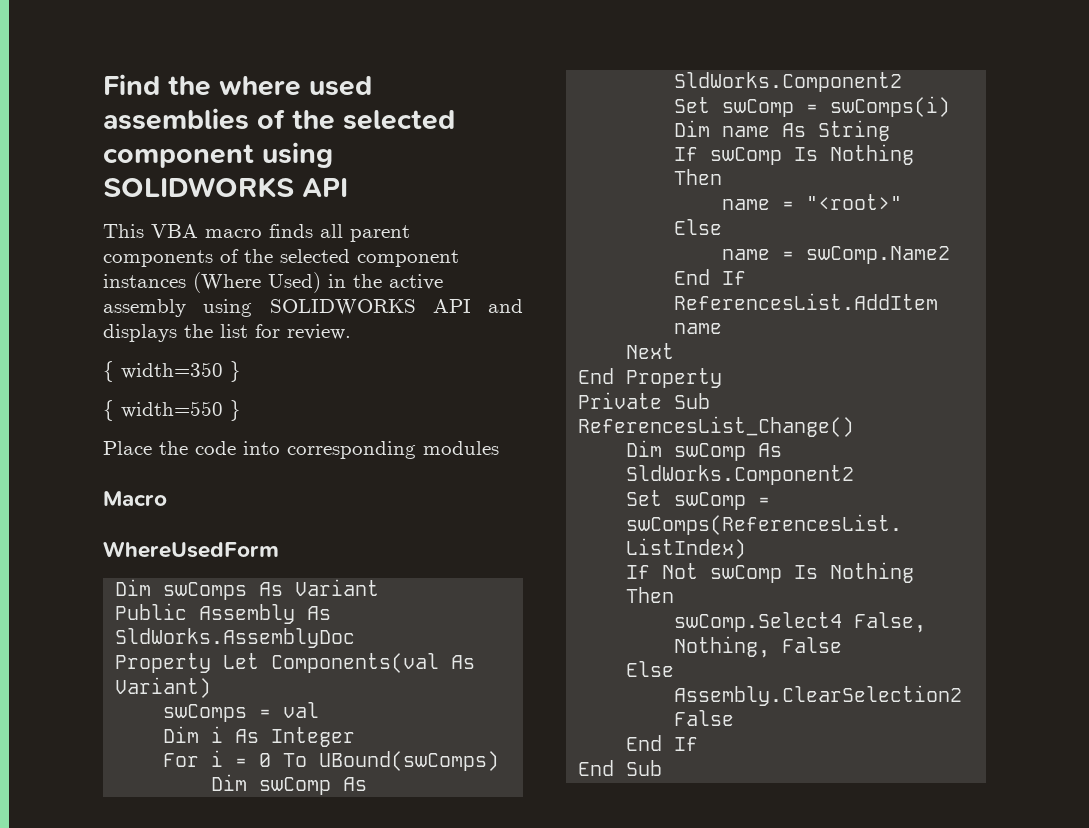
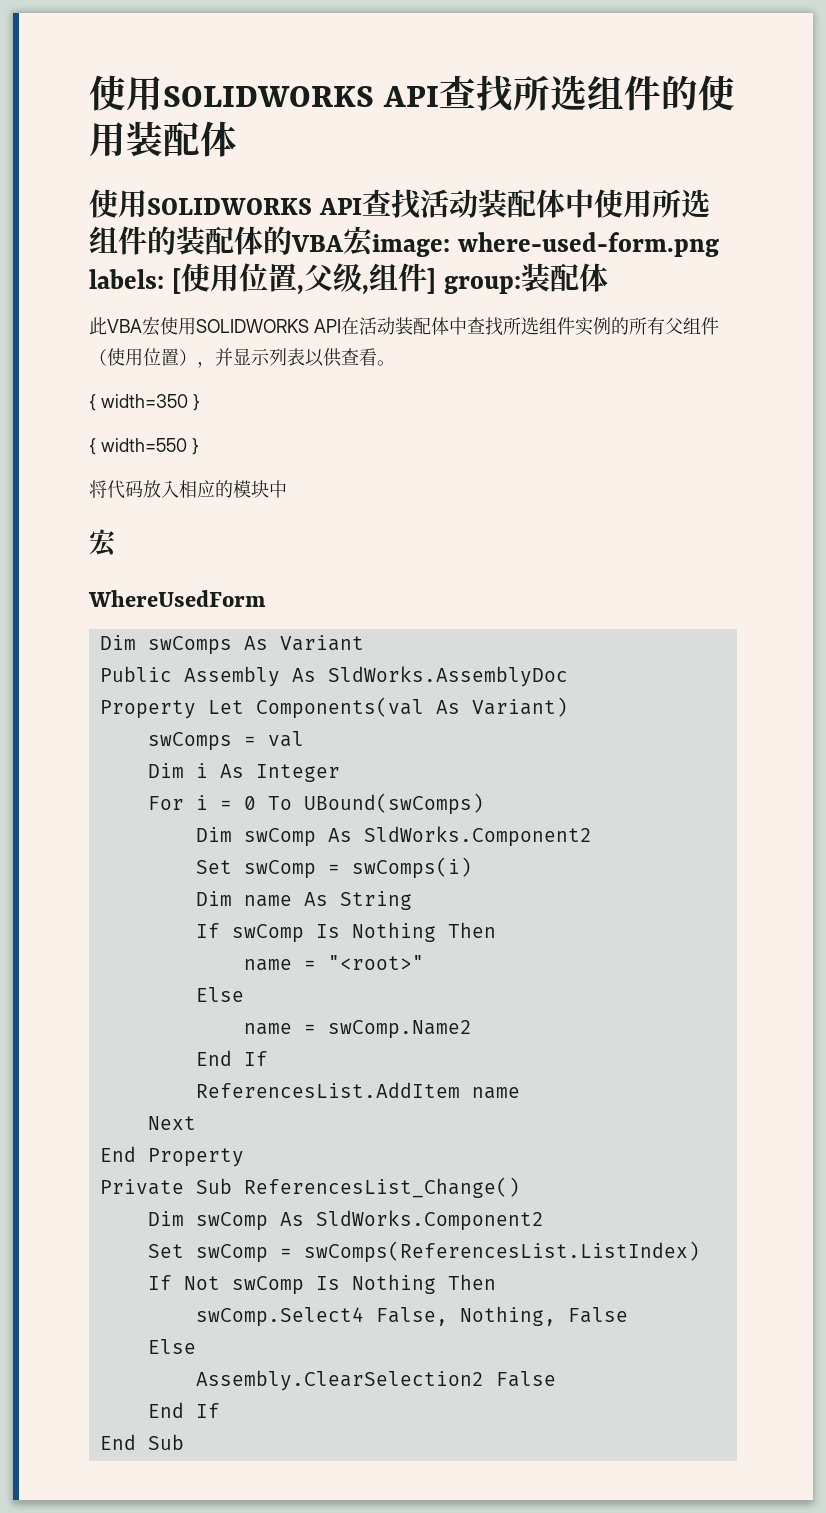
[103,74,372,96] [103,108,455,130] [103,142,333,168] [103,177,348,198] [103,224,410,242] [103,249,459,267] [103,272,443,293] [103,299,523,317] [103,324,351,342] Find the where used assemblies of the selected component using SOLIDWORKS API // This VBA macro finds all parent components of the selected component instances (Where Used) in the active assembly using SOLIDWORKS API and displays the list for review. -> [89,75,735,112] [89,121,237,157] [89,189,710,219] [89,226,719,257] [89,263,608,295] [89,317,719,336] [89,348,395,368] 使用SOLIDWORKS API查找所选组件的使用装配体 // 使用SOLIDWORKS API查找活动装配体中使用所选组件的装配体的VBA宏image: where-used-form.png labels: [使用位置,父级,组件] group:装配体 // 此VBA宏使用SOLIDWORKS API在活动装配体中查找所选组件实例的所有父组件（使用位置），并显示列表以供查看。
[103,441,499,459] [103,491,167,506] Place the code into corresponding modules // Macro -> [89,480,287,499] [89,529,116,557] 将代码放入相应的模块中 // 宏

